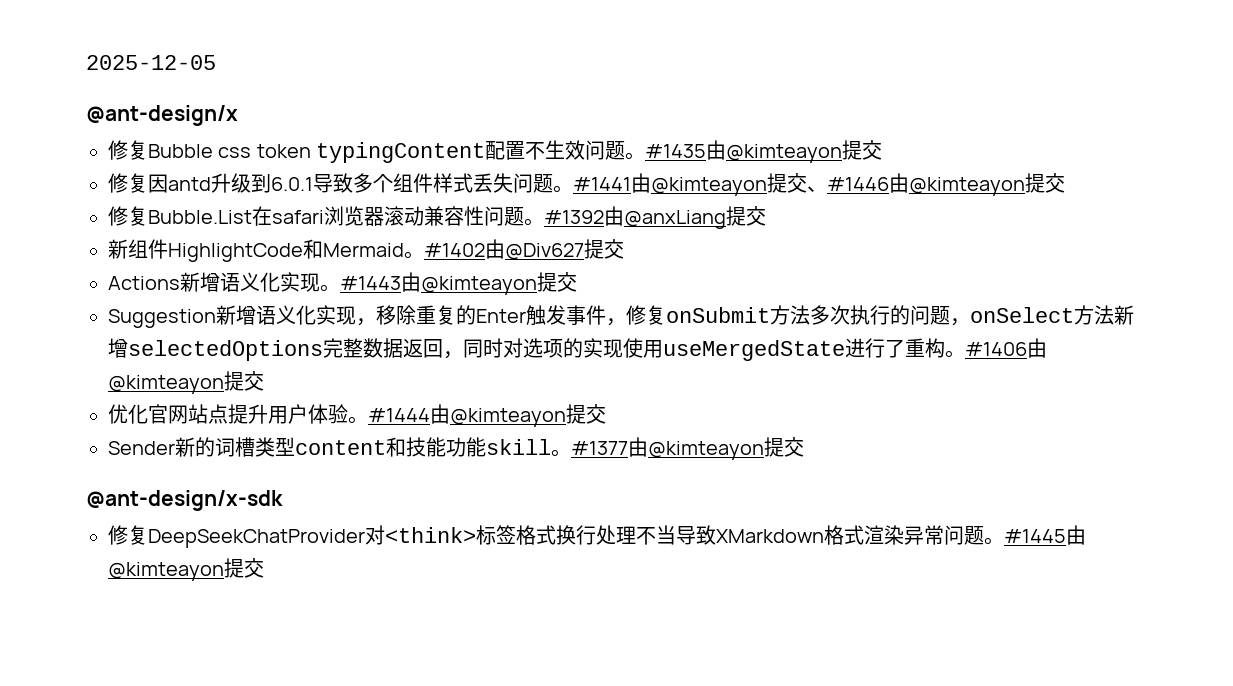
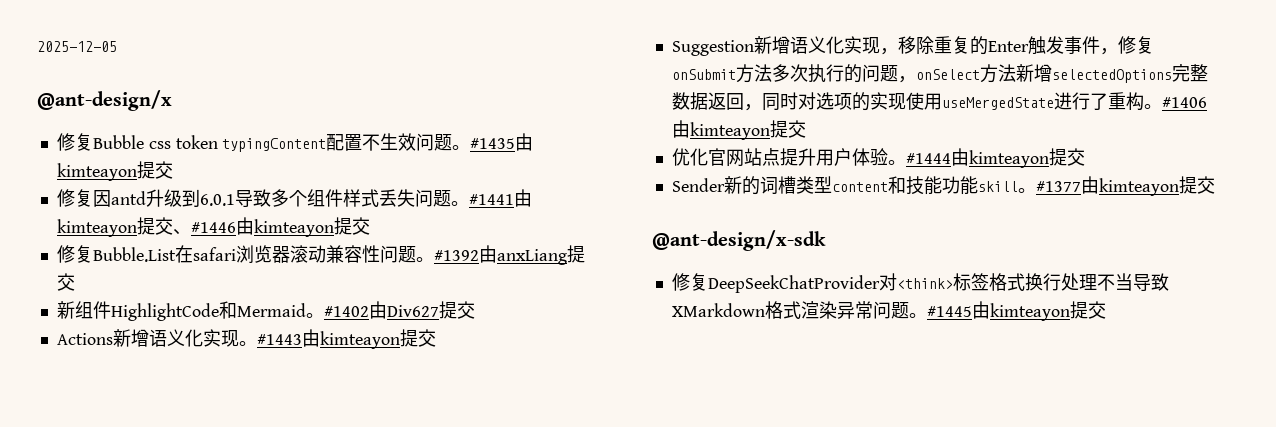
[726,144,843,163] @kimteayon -> [56,163,137,181] kimteayon
[651,177,767,196] @kimteayon -> [56,219,137,237] kimteayon
[909,177,1025,196] @kimteayon -> [253,219,334,237] kimteayon
[624,210,726,229] @anxLiang -> [496,249,567,265] anxLiang
[505,243,584,260] @Div627 -> [386,305,439,317] Div627
[421,276,537,295] @kimteayon -> [319,331,400,349] kimteayon
[108,375,224,394] @kimteayon -> [689,122,770,140] kimteayon
[450,408,566,427] @kimteayon -> [968,150,1049,168] kimteayon
[648,441,764,460] @kimteayon -> [1098,178,1179,196] kimteayon
[108,562,224,581] @kimteayon -> [989,303,1070,321] kimteayon

